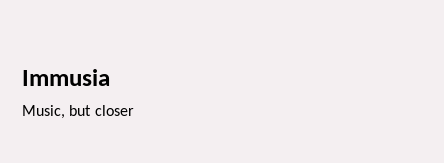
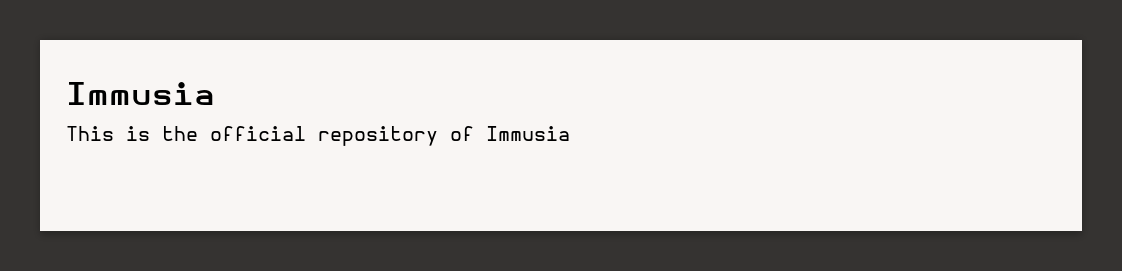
[22,105,134,119] Music, but closer -> [66,126,570,146] This is the official repository of Immusia

